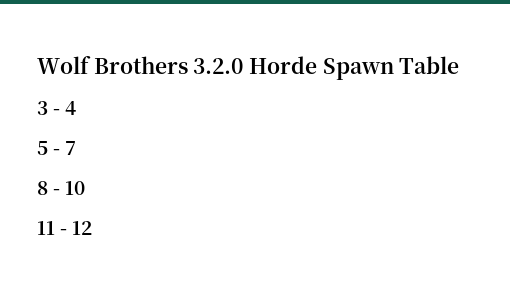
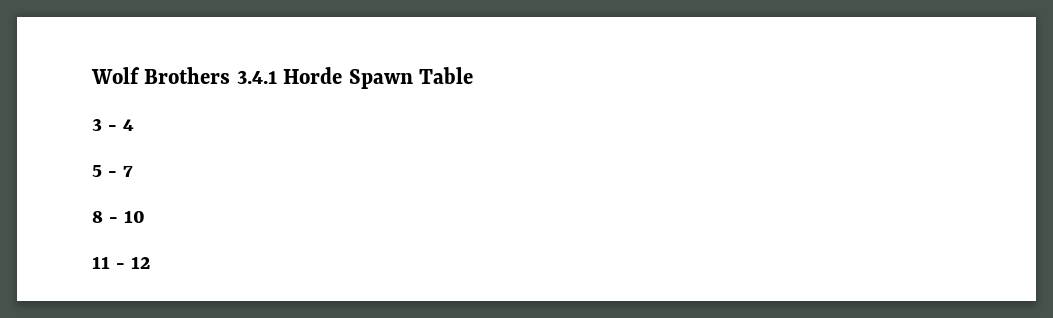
[193,58,244,74] 3.2.0 -> [236,70,277,84] 3.4.1

